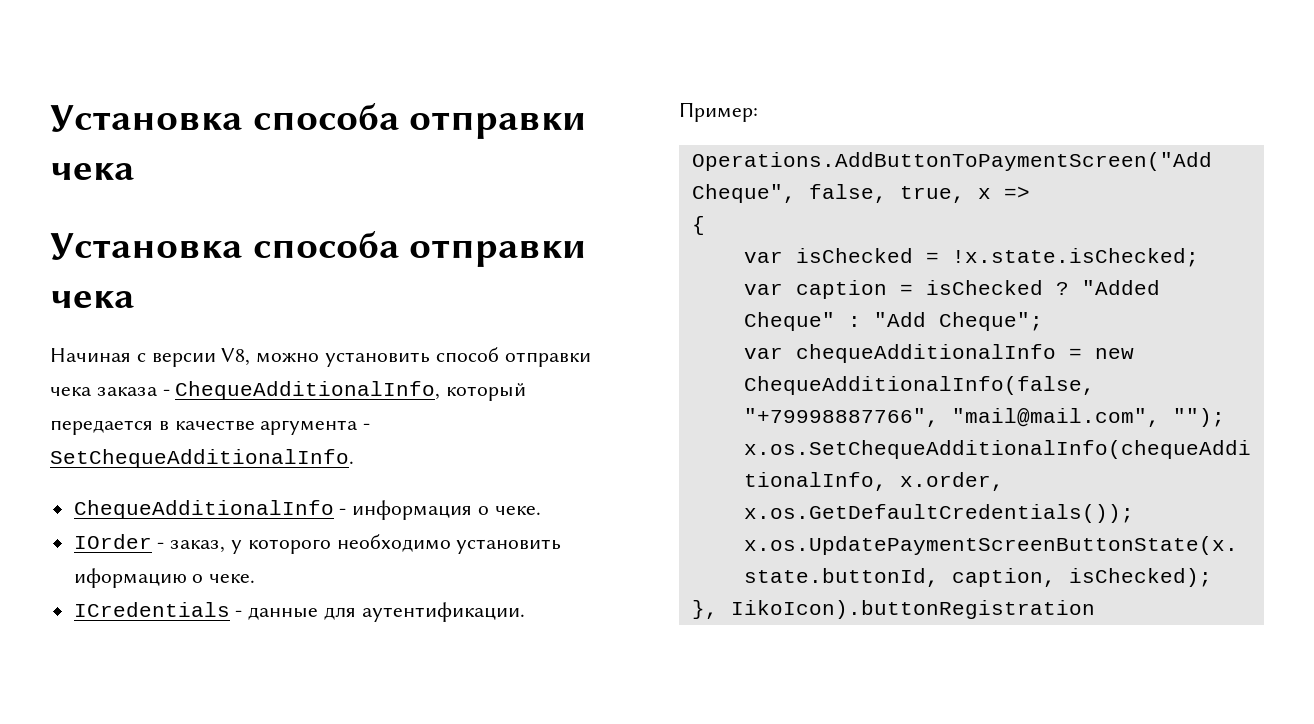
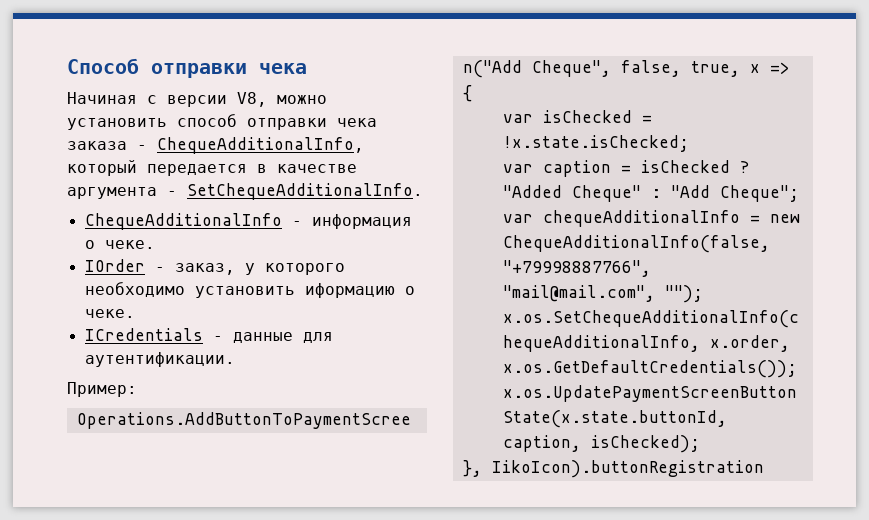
[50,103,587,139] [50,163,134,180] [50,231,399,260] Установка способа отправки чека // Установка способа -> [67,58,139,74] Способ

